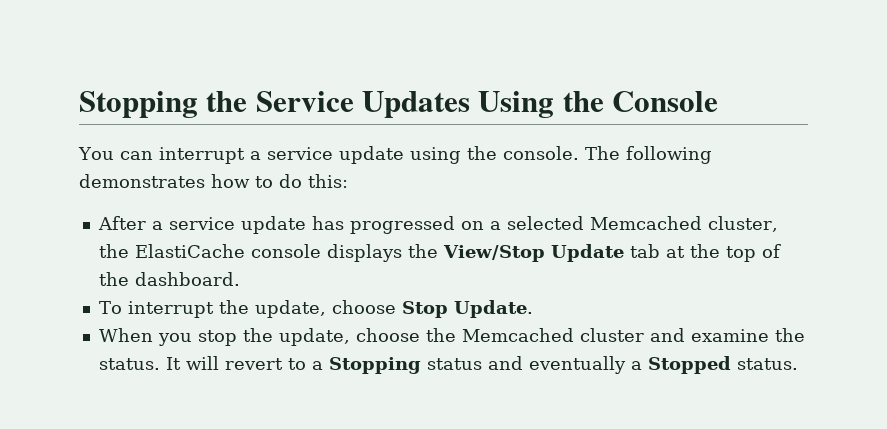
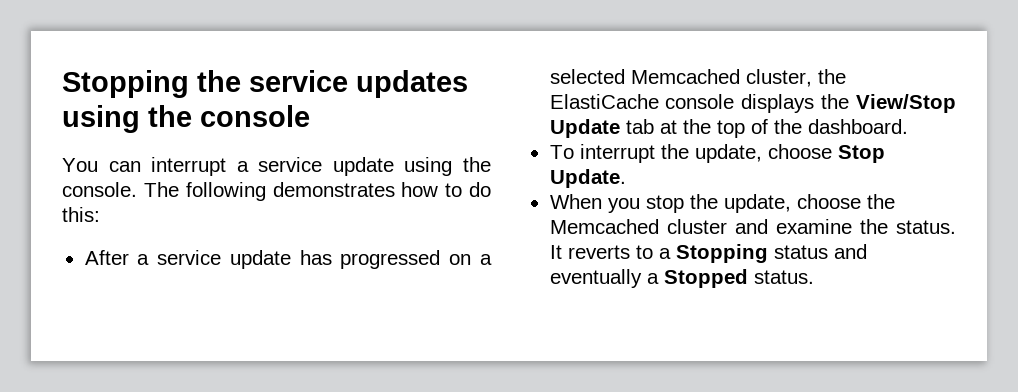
[255,91,719,118] Service Updates Using the Console -> [249,70,468,98] [62,105,310,133] service updates using the console
[185,356,283,370] will revert -> [567,245,630,259] reverts

